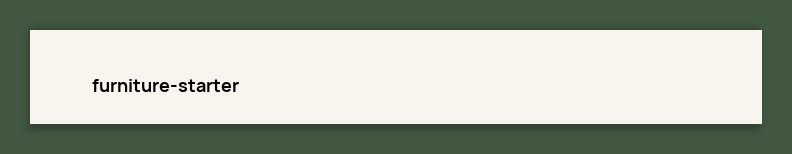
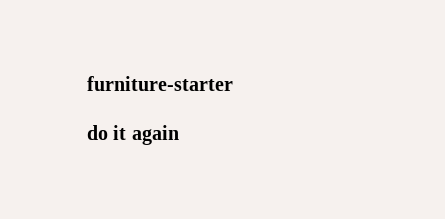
(239, 85) none -> [87,125,179,145] // do it again

